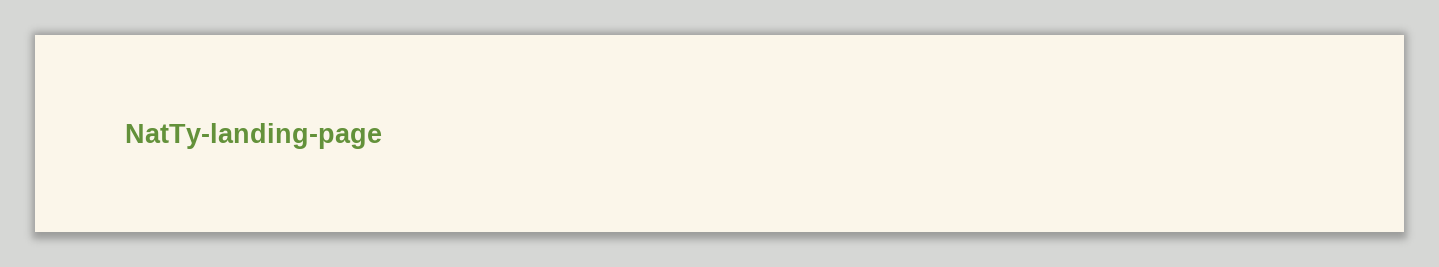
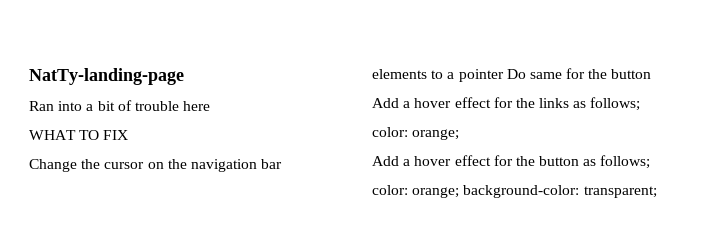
(382, 136) none -> [29,100,211,111] [29,130,129,140] [29,159,283,172] [372,68,652,82] [372,97,641,111] [372,127,460,140] [372,155,651,169] [372,185,657,198] // Ran into a bit of trouble here // WHAT TO FIX // Change the cursor on the navigation bar elements to a pointer Do same for the button // Add a hover effect for the links as follows; // color: orange; // Add a hover effect for the button as follows; // color: orange; background-color: transparent;

